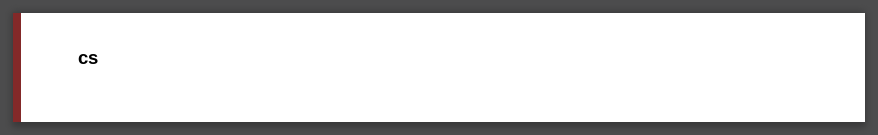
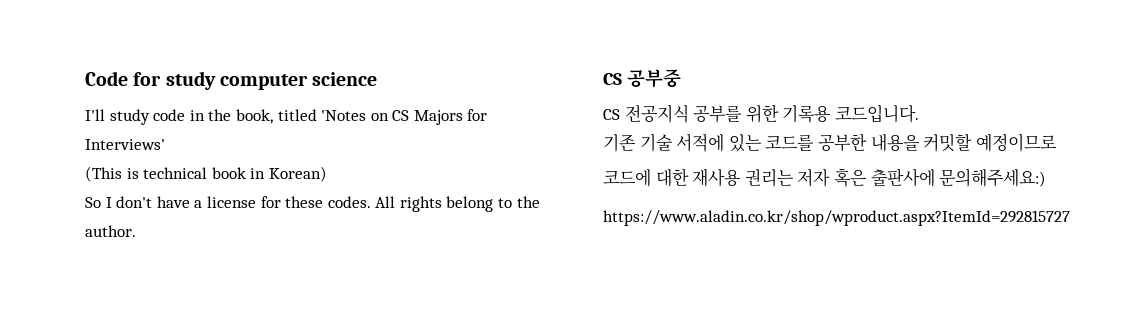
[78,54,98,64] cs -> [85,71,378,90] [85,109,488,125] [85,139,165,150] [85,166,327,182] [85,196,540,212] [85,225,136,237] [603,69,681,88] [603,104,919,123] [603,133,1057,152] [603,168,1047,187] [603,210,1070,226] Code for study computer science // I'll study code in the book, titled 'Notes on CS Majors for Interviews' // (This is technical book in Korean) // So I don't have a license for these codes. All rights belong to the author. // CS 공부중 // CS 전공지식 공부를 위한 기록용 코드입니다. // 기존 기술 서적에 있는 코드를 공부한 내용을 커밋할 예정이므로 // 코드에 대한 재사용 권리는 저자 혹은 출판사에 문의해주세요:) // https://www.aladin.co.kr/shop/wproduct.aspx?ItemId=292815727

